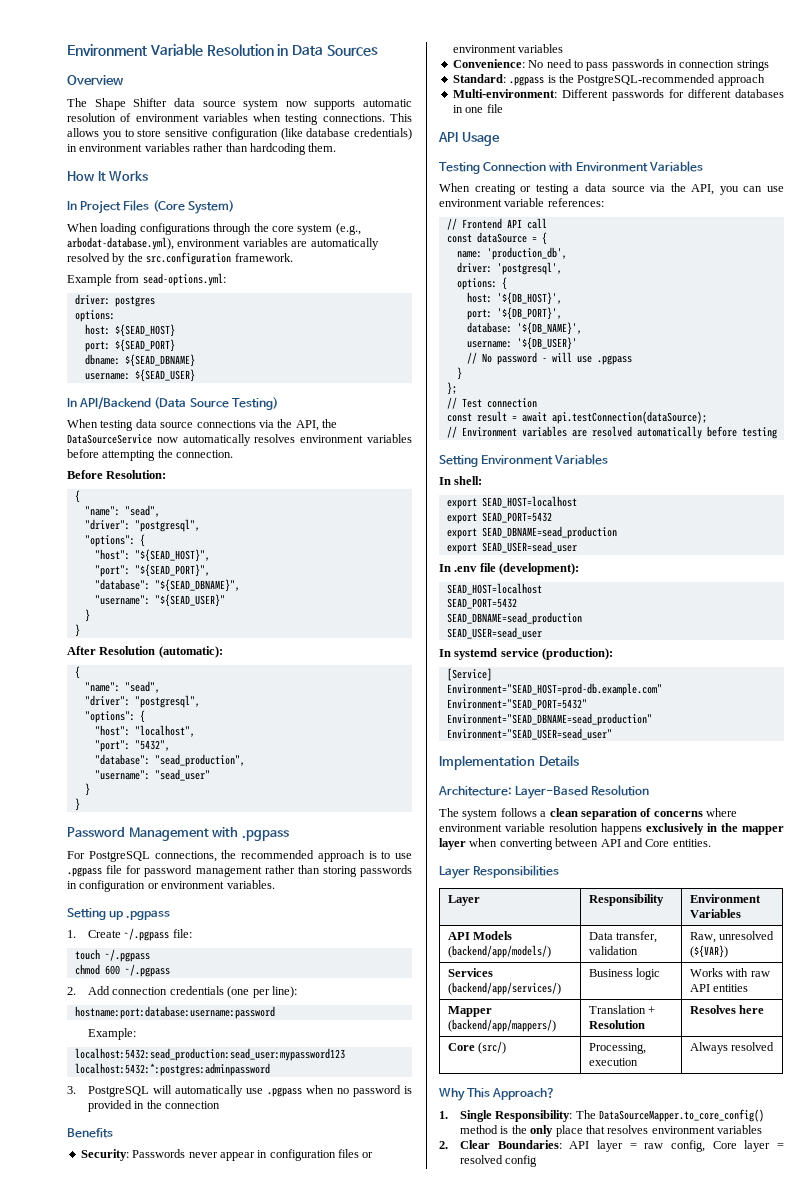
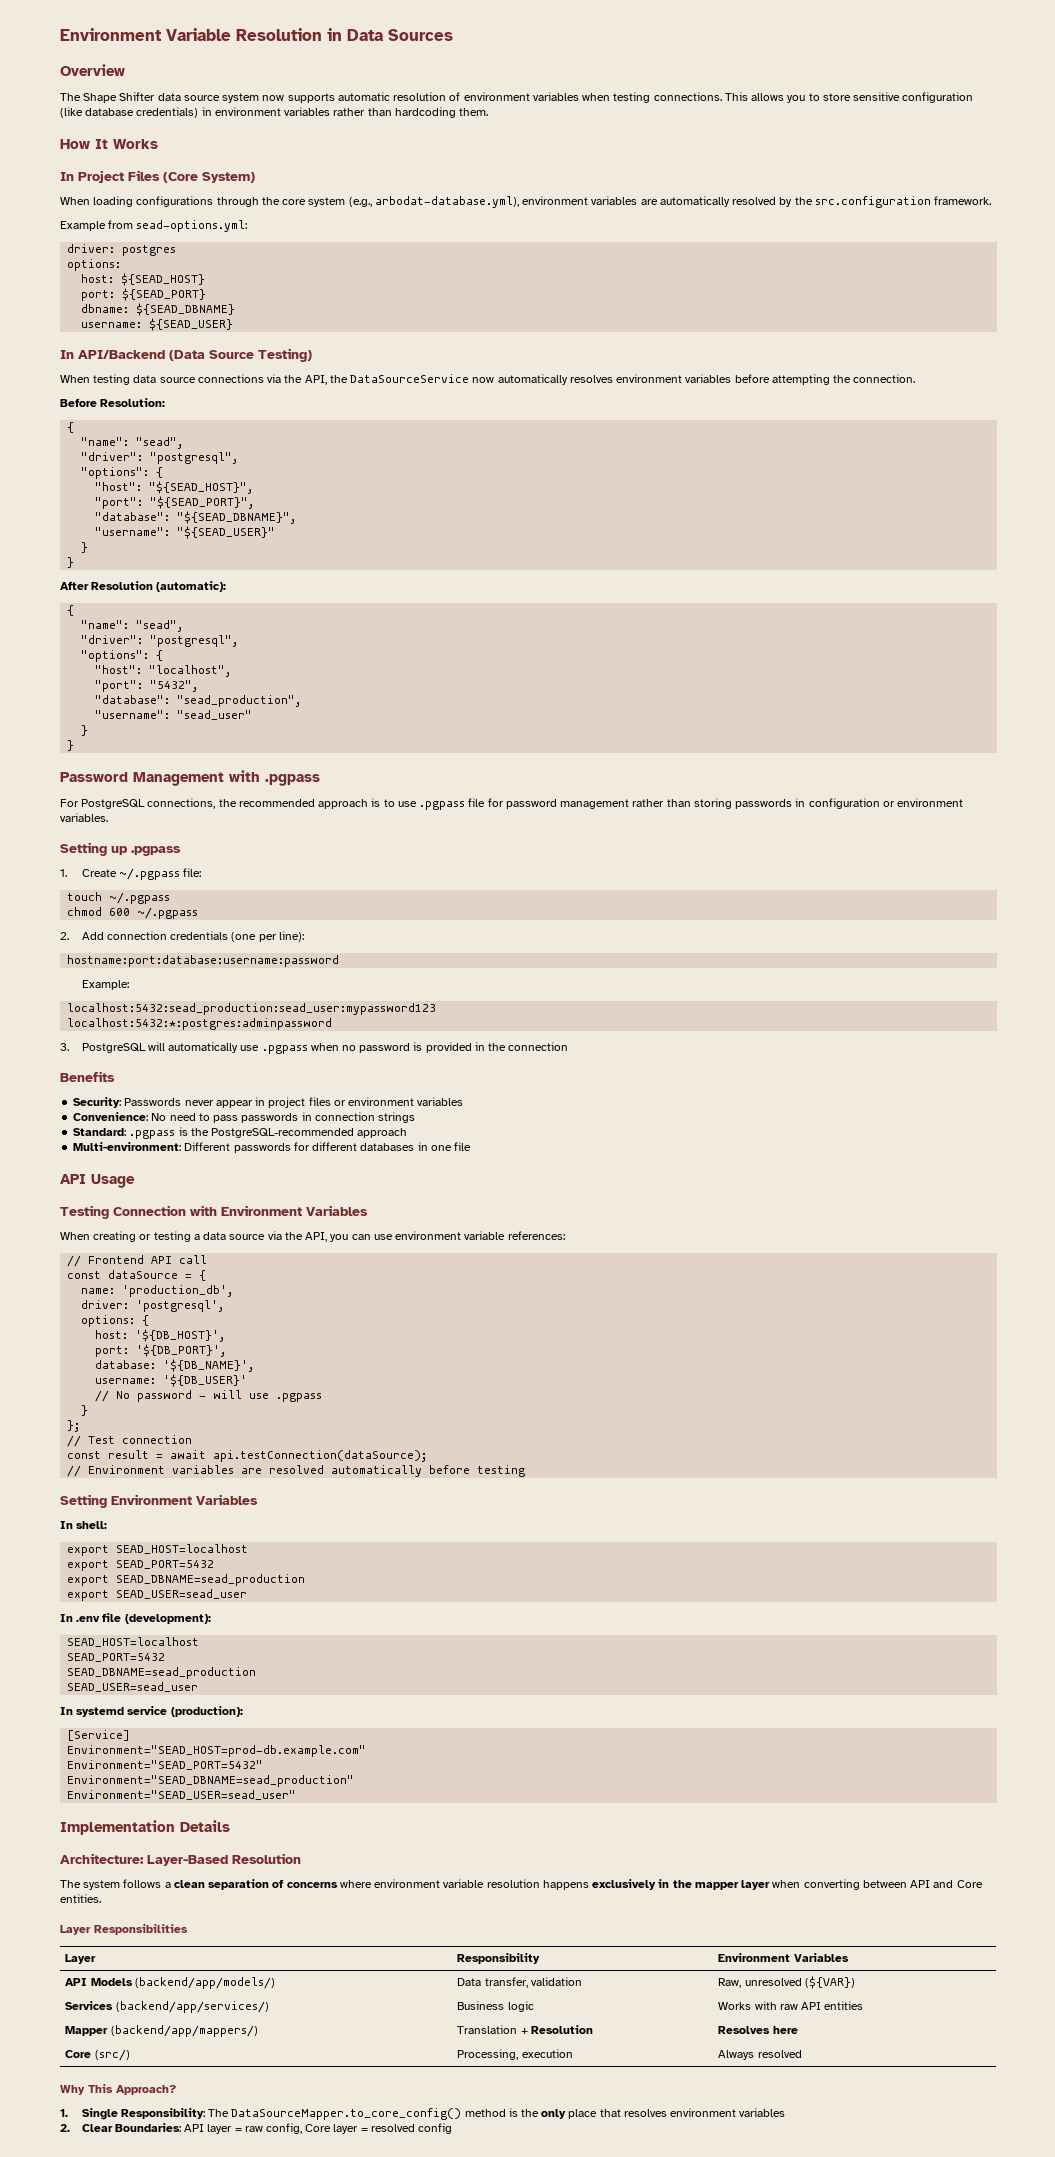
[269,1149,336,1161] configuration -> [268,1097,306,1108] project

